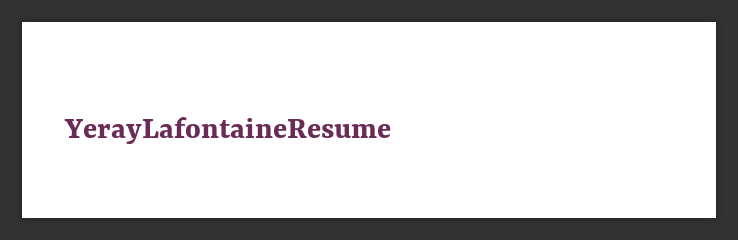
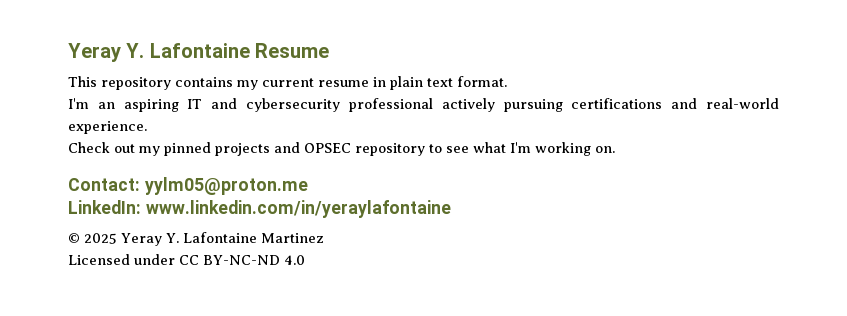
[64,117,391,144] YerayLafontaineResume -> [68,43,330,62] [68,76,507,90] [68,98,779,112] [68,121,147,134] [68,142,615,156] [68,177,308,195] [68,200,451,218] [68,232,324,246] [68,254,305,265] Yeray Y. Lafontaine Resume // This repository contains my current resume in plain text format. // I'm an aspiring IT and cybersecurity professional actively pursuing certifications and real-world experience. // Check out my pinned projects and OPSEC repository to see what I'm working on. // Contact: yylm05@proton.me // LinkedIn: www.linkedin.com/in/yeraylafontaine // © 2025 Yeray Y. Lafontaine Martinez // Licensed under CC BY-NC-ND 4.0

